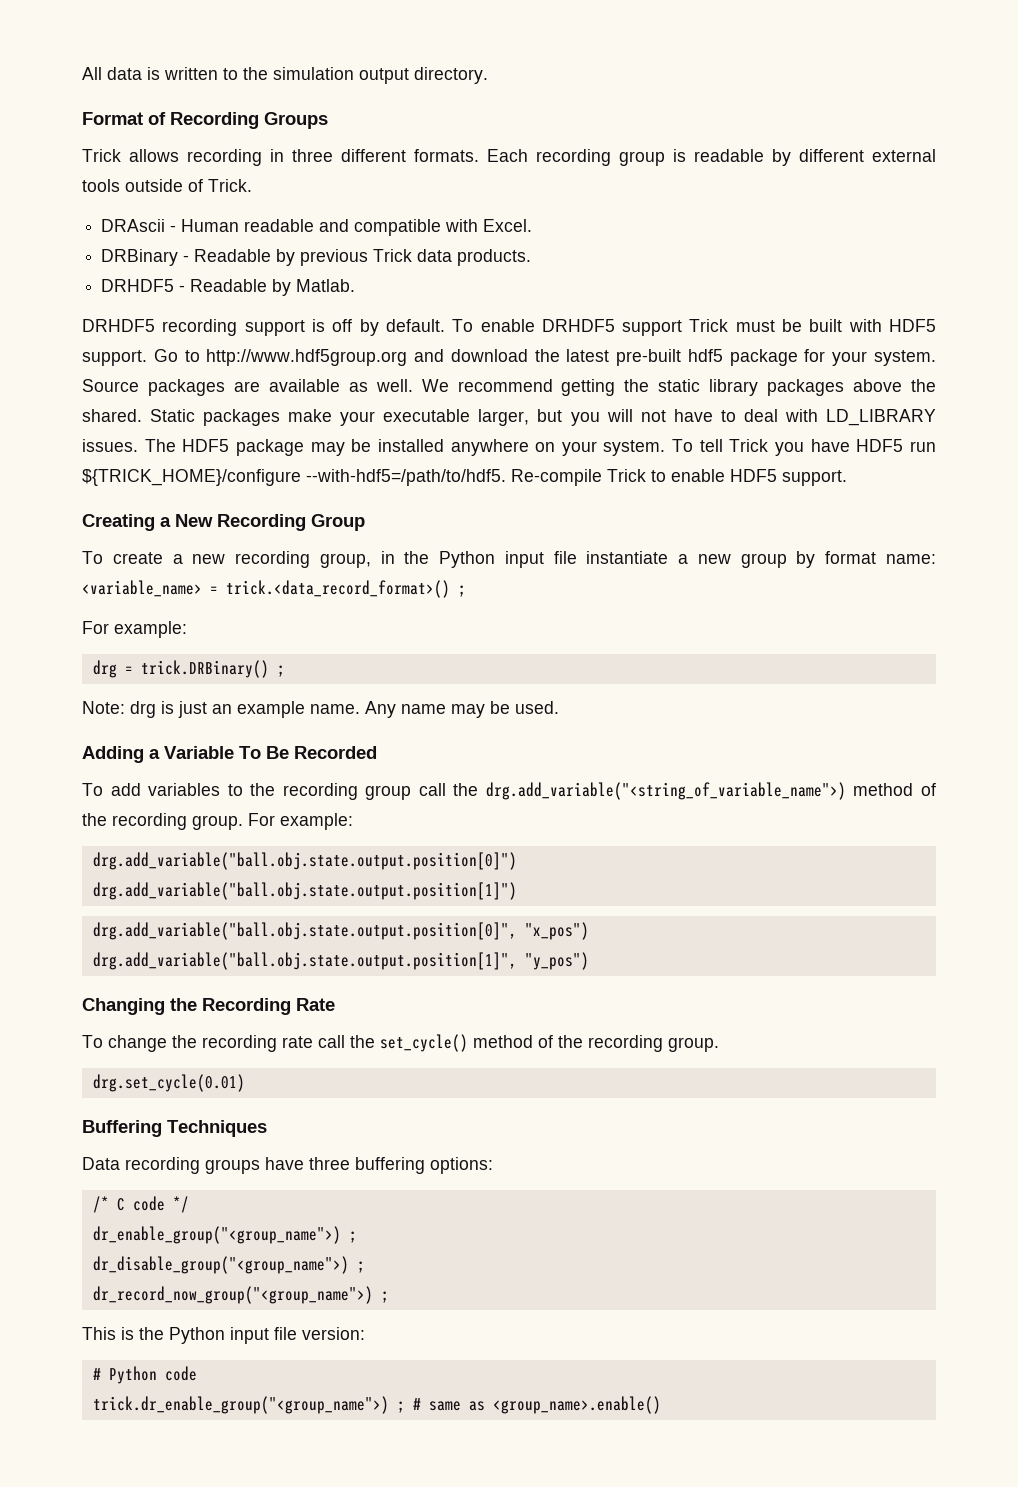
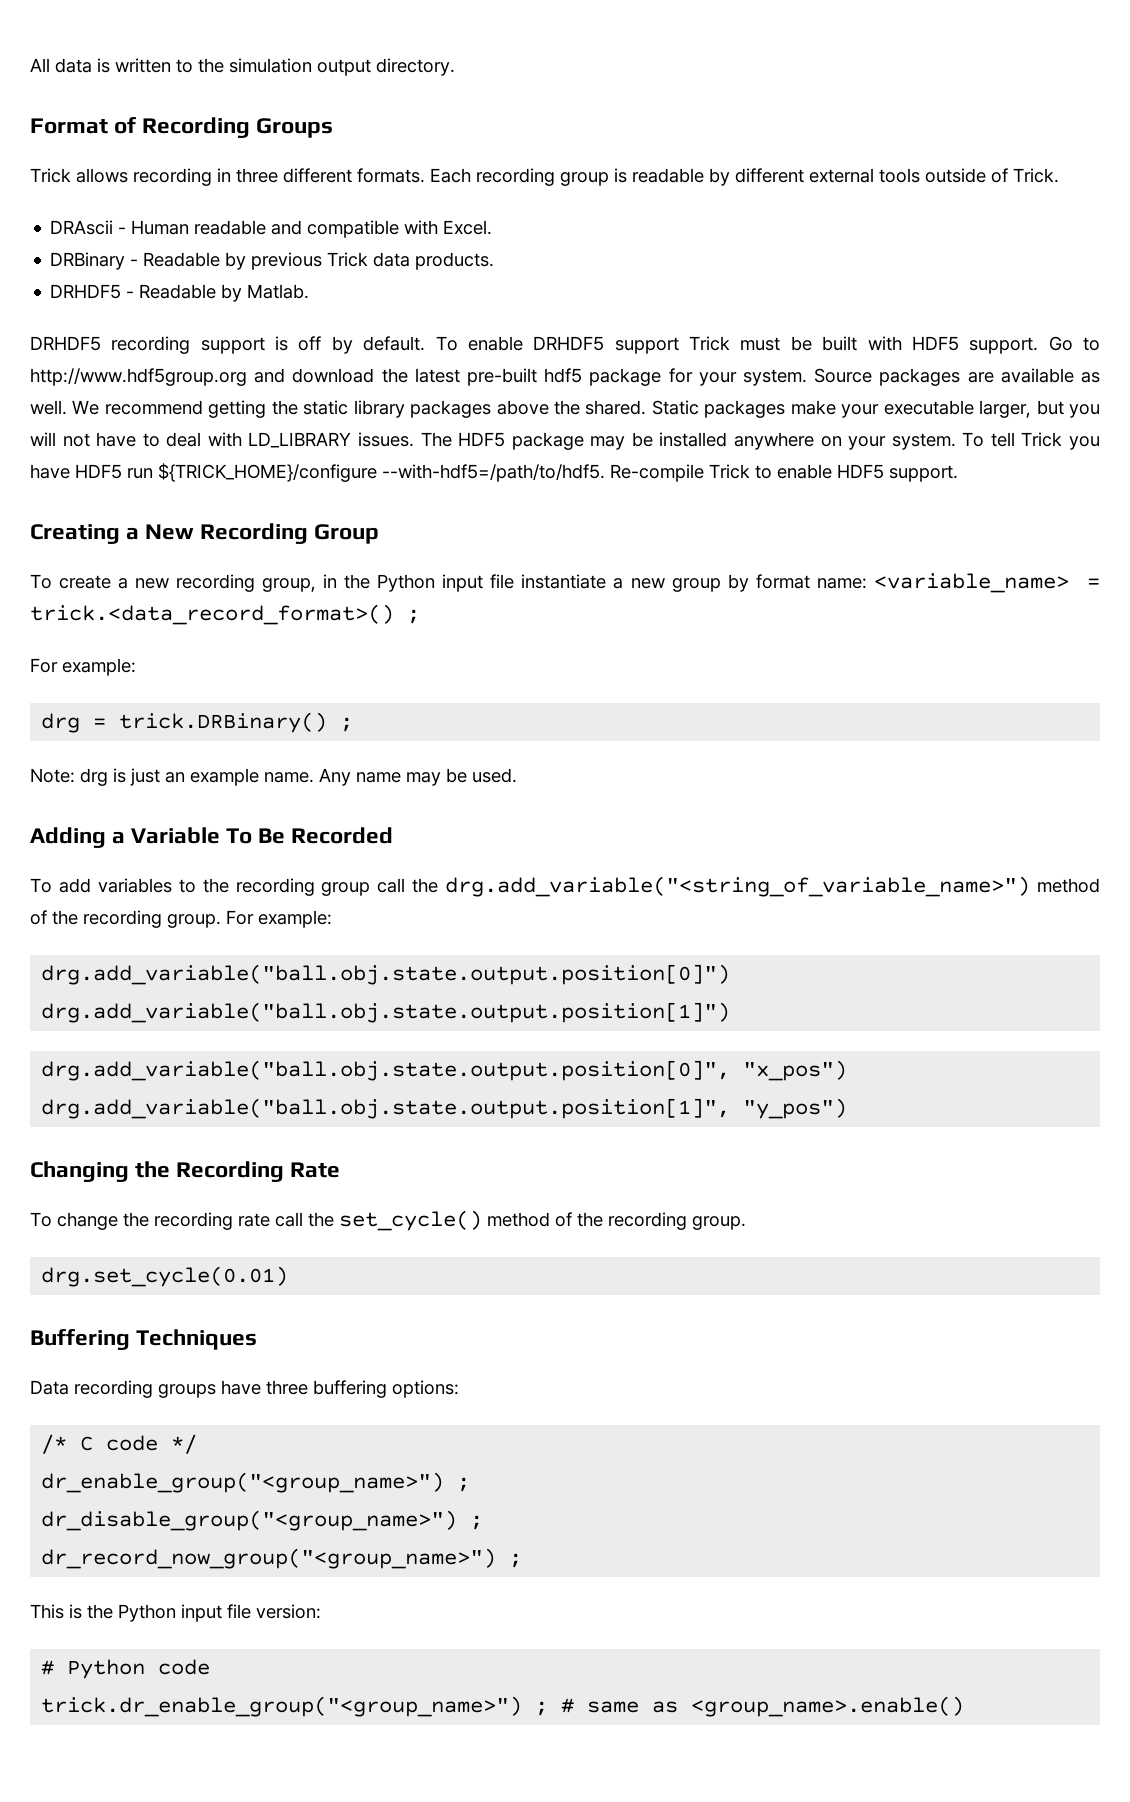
[485,782,846,800] drg.add_variable("<string_of_variable_name">) -> [445,876,1031,897] drg.add_variable("<string_of_variable_name>")
[92,1226,357,1244] [92,1256,365,1274] [92,1286,373,1304] dr_enable_group("<group_name">) ; // dr_disable_group("<group_name">) ; // dr_record_now_group("<group_name">) -> [41,1472,471,1493] [41,1510,484,1531] [41,1548,497,1569] dr_enable_group("<group_name>") ; // dr_disable_group("<group_name>") ; // dr_record_now_group("<group_name>")
[92,1396,389,1414] trick.dr_enable_group("<group_name">) -> [41,1696,523,1717] trick.dr_enable_group("<group_name>")

